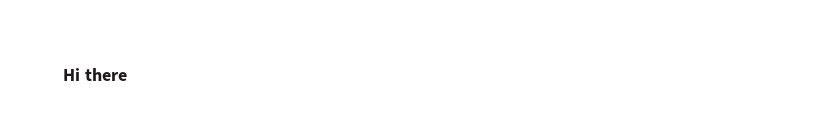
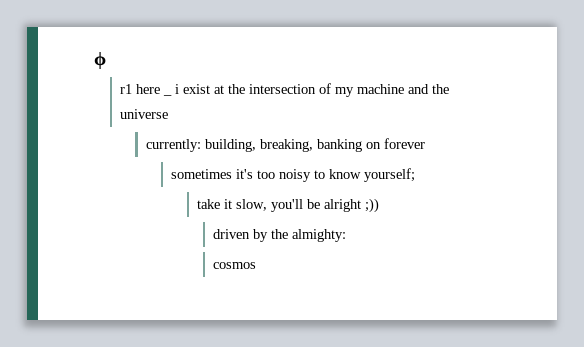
[63,68,127,81] Hi there -> [94,52,106,69] [119,84,160,94] [162,94,172,96] [174,83,449,97] [119,109,168,119] [145,138,425,152] [171,168,416,182] [197,198,380,213] [212,229,346,242] [212,262,256,269] ϕ // r1 here _ i exist at the intersection of my machine and the universe // currently: building, breaking, banking on forever // sometimes it's too noisy to know yourself; // take it slow, you'll be alright ;)) // driven by the almighty: // cosmos

